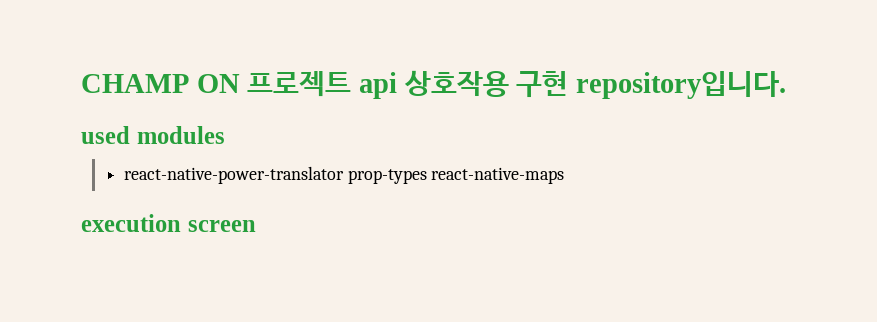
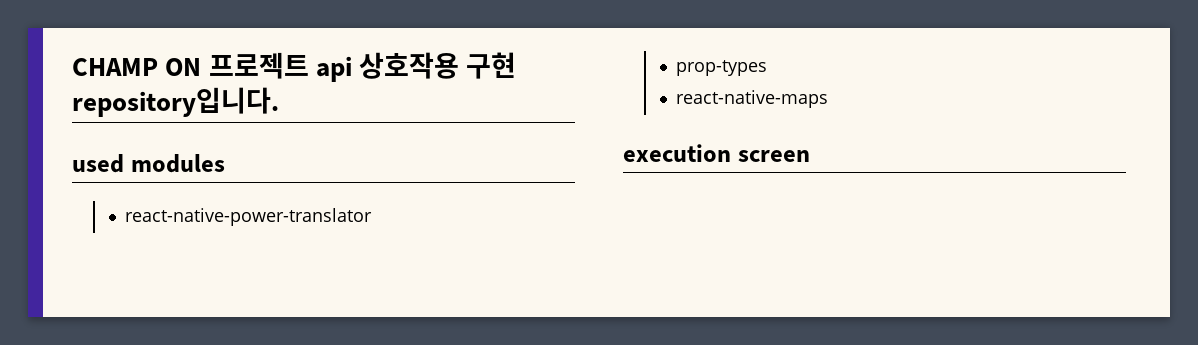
(344, 175) none -> (372, 217) //
(427, 176) none -> (767, 68) //

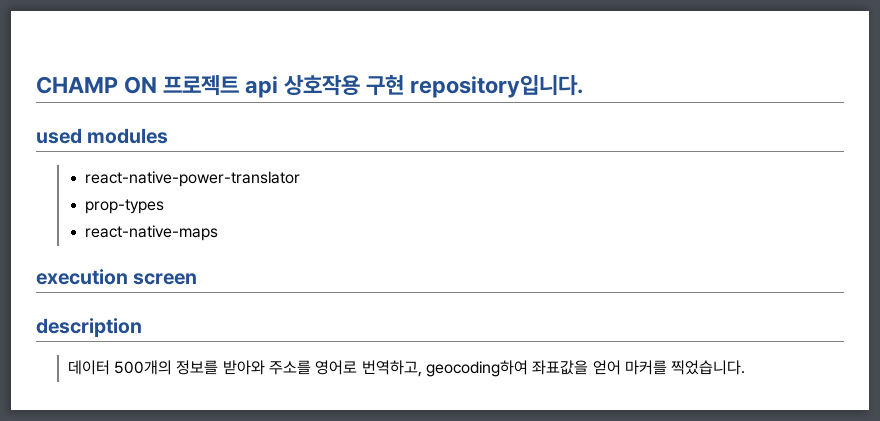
(810, 156) none -> [36,318,142,337] [67,360,746,377] // description // 데이터 500개의 정보를 받아와 주소를 영어로 번역하고, geocoding하여 좌표값을 얻어 마커를 찍었습니다.

